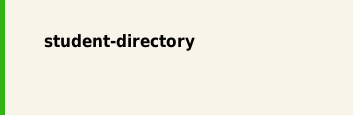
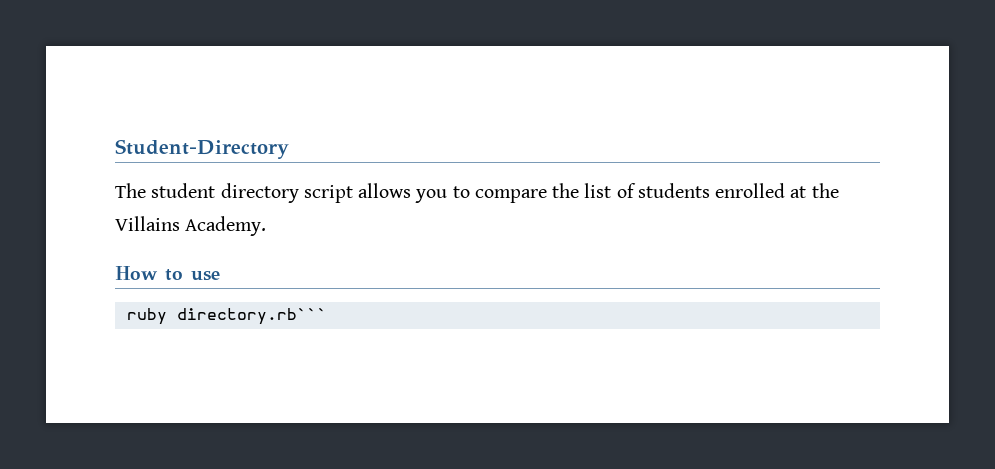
[44,34,195,51] student-directory -> [115,139,289,159] [115,183,839,203] [115,216,267,236] [115,266,220,281] [126,308,327,325] Student-Directory // The student directory script allows you to compare the list of students enrolled at the Villains Academy. // How to use // ruby directory.rb```

